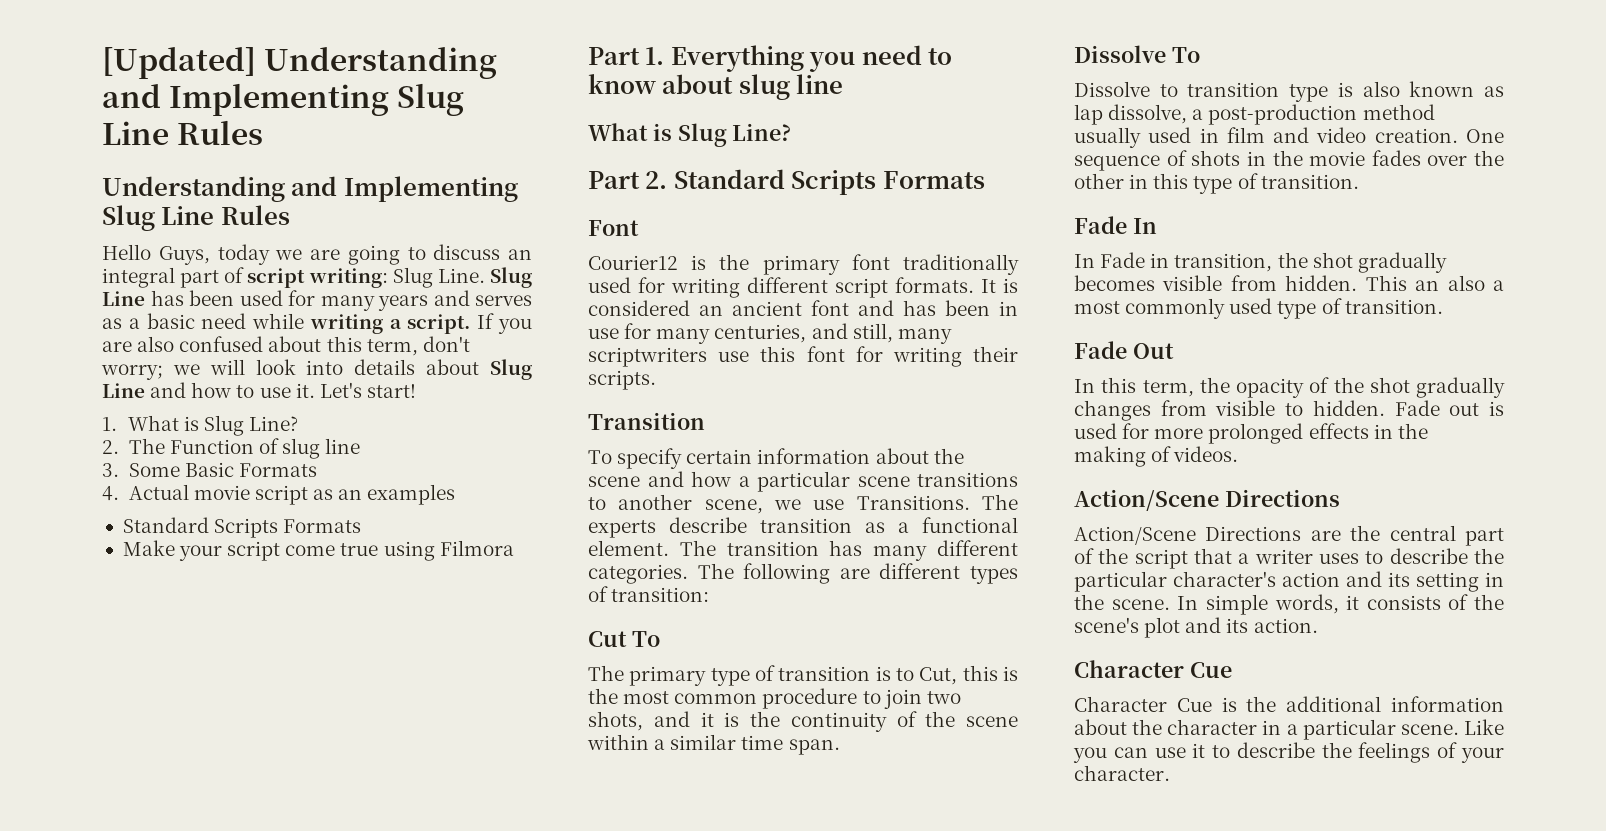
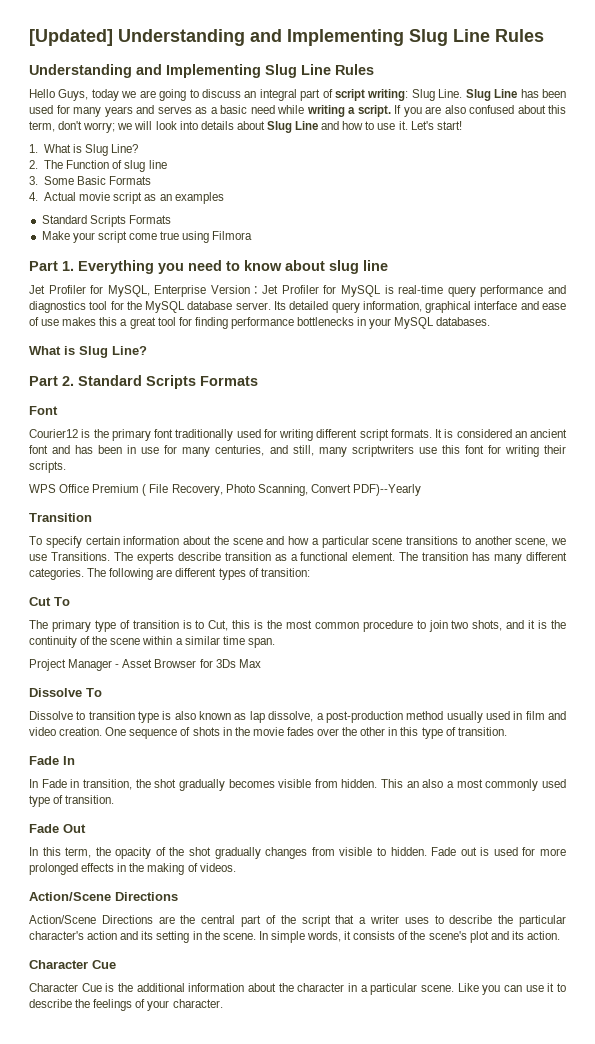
(844, 84) none -> [29,285,567,297] [29,301,566,313] [29,317,491,329] // Jet Profiler for MySQL, Enterprise Version：Jet Profiler for MySQL is real-time query performance and diagnostics tool for the MySQL database server. Its detailed query information, graphical interface and ease of use makes this a great tool for finding performance bottlenecks in your MySQL databases.
(656, 380) none -> [29,484,421,496] // WPS Office Premium ( File Recovery, Photo Scanning, Convert PDF)--Yearly
(840, 747) none -> [29,659,261,671] // Project Manager - Asset Browser for 3Ds Max

